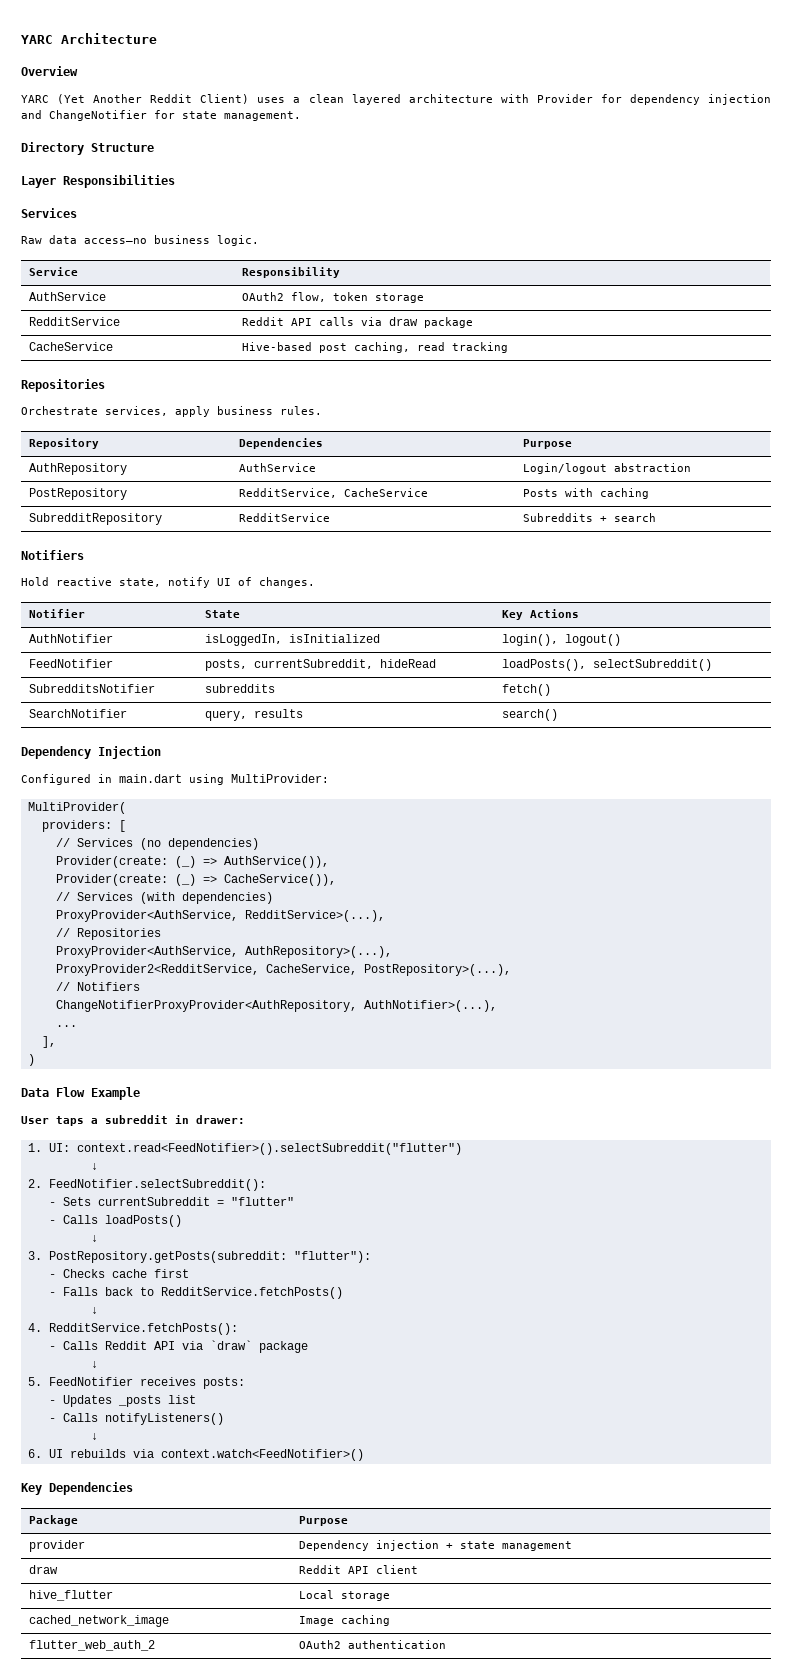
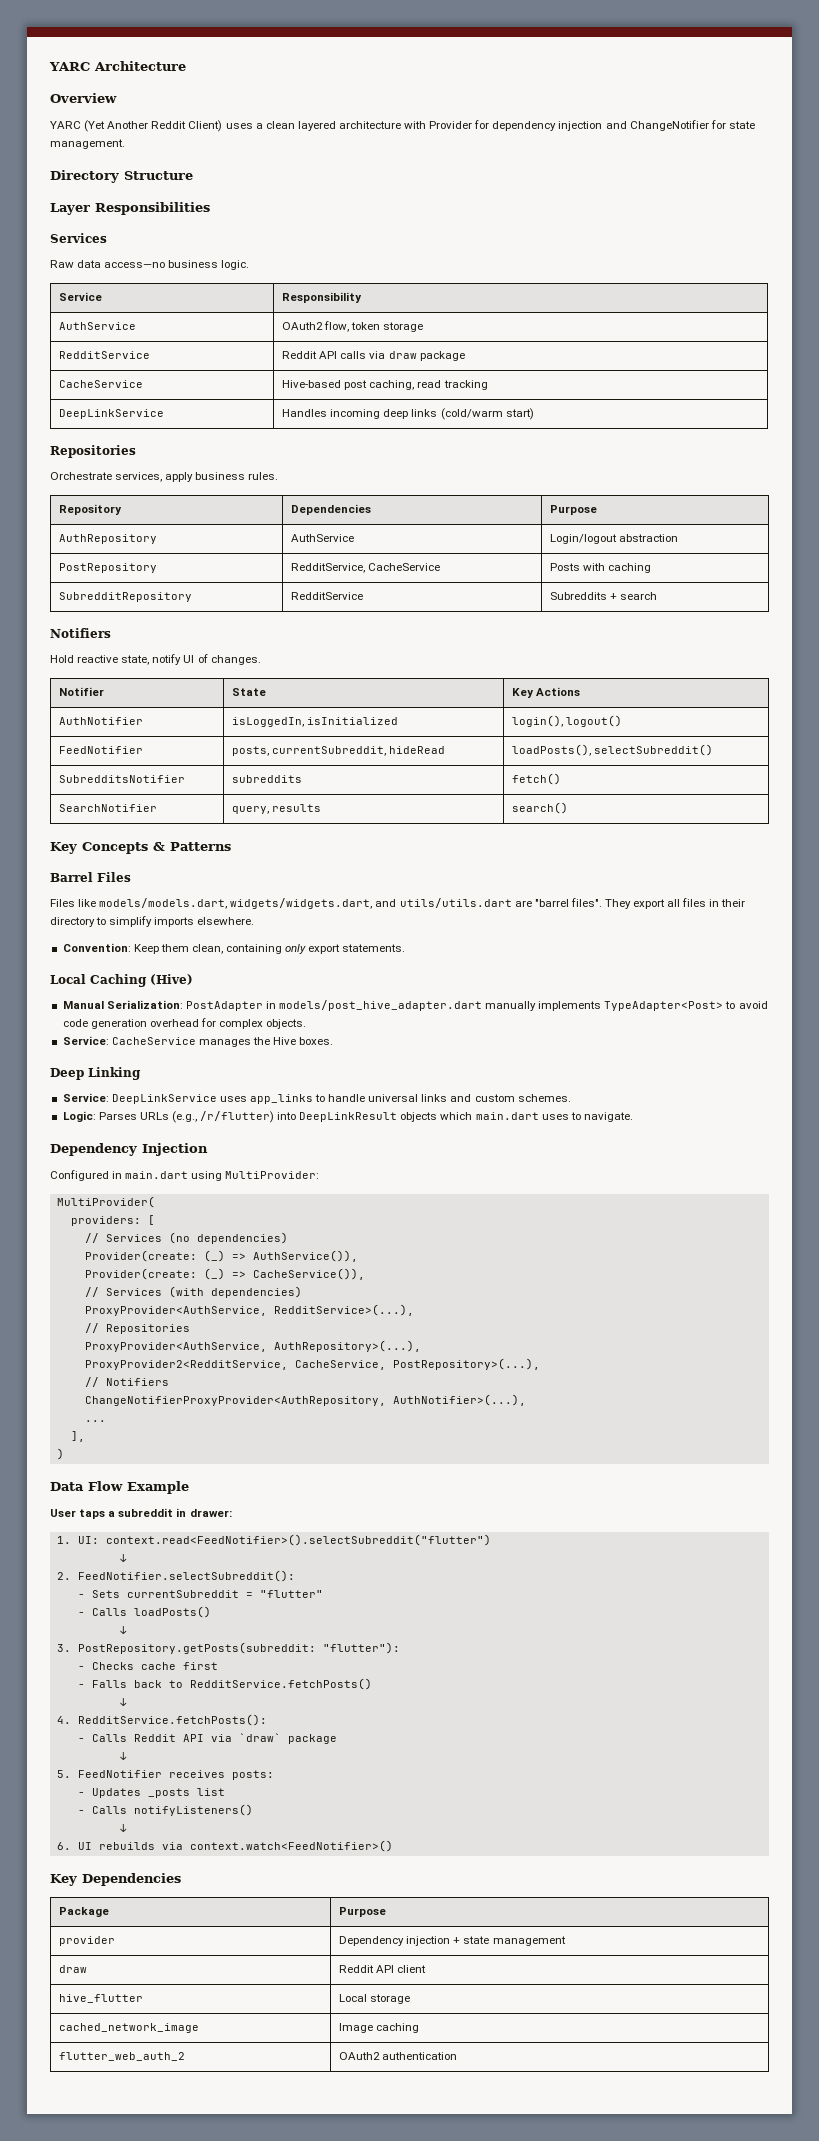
(509, 347) none -> [59,409,165,419] [282,408,534,420] // DeepLinkService | Handles incoming deep links (cold/warm start)
(559, 715) none -> [50,842,231,854] [50,872,131,882] [50,898,746,909] [50,916,255,927] [62,943,406,954] [50,974,193,987] [62,1000,768,1011] [62,1018,307,1029] [62,1036,334,1047] [50,1067,141,1080] [62,1093,571,1104] [62,1111,633,1123] // Key Concepts & Patterns // Barrel Files // Files like models/models.dart, widgets/widgets.dart, and utils/utils.dart are "barrel files". They export all files in their directory to simplify imports elsewhere. // Convention: Keep them clean, containing only export statements. // Local Caching (Hive) // Manual Serialization: PostAdapter in models/post_hive_adapter.dart manually implements TypeAdapter<Post> to avoid code generation overhead for complex objects. // Service: CacheService manages the Hive boxes. // Deep Linking // Service: DeepLinkService uses app_links to handle universal links and custom schemes. // Logic: Parses URLs (e.g., /r/flutter) into DeepLinkResult objects which main.dart uses to navigate.

